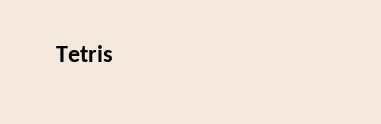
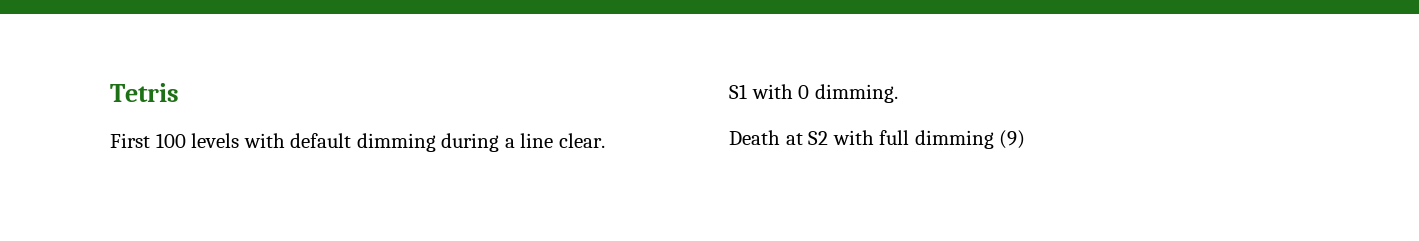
(113, 53) none -> [110,133,605,152] [729,84,898,103] [729,130,1026,149] // First 100 levels with default dimming during a line clear. // S1 with 0 dimming. // Death at S2 with full dimming (9)

